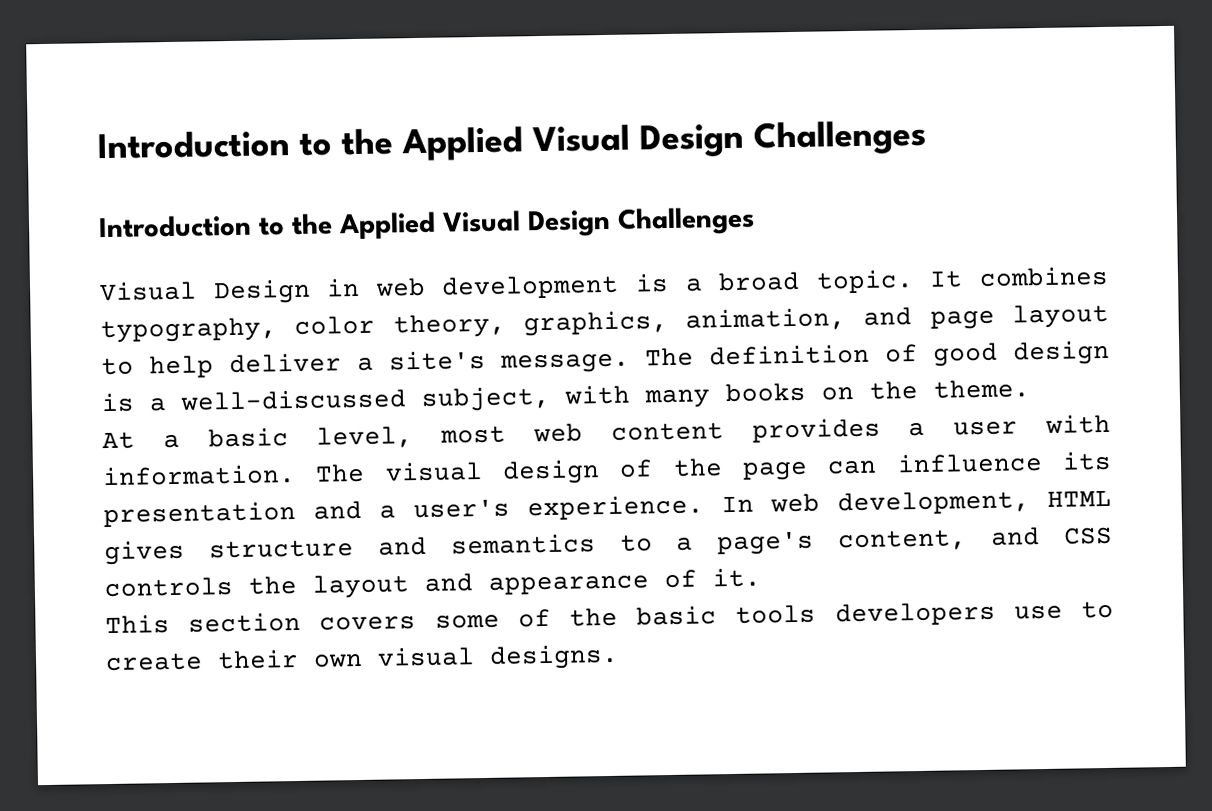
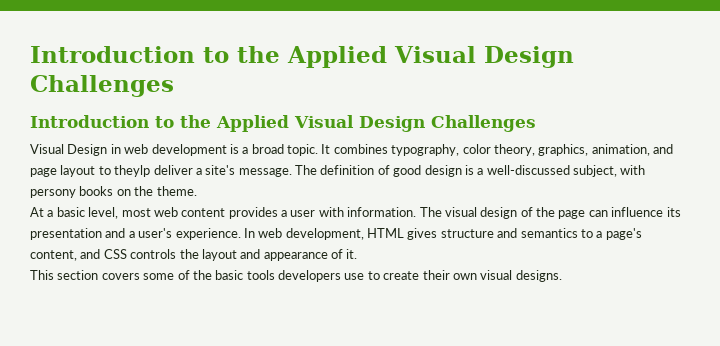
[149,355,214,379] help -> [114,165,151,177] theylp
[644,389,711,409] many -> [30,189,76,198] persony

